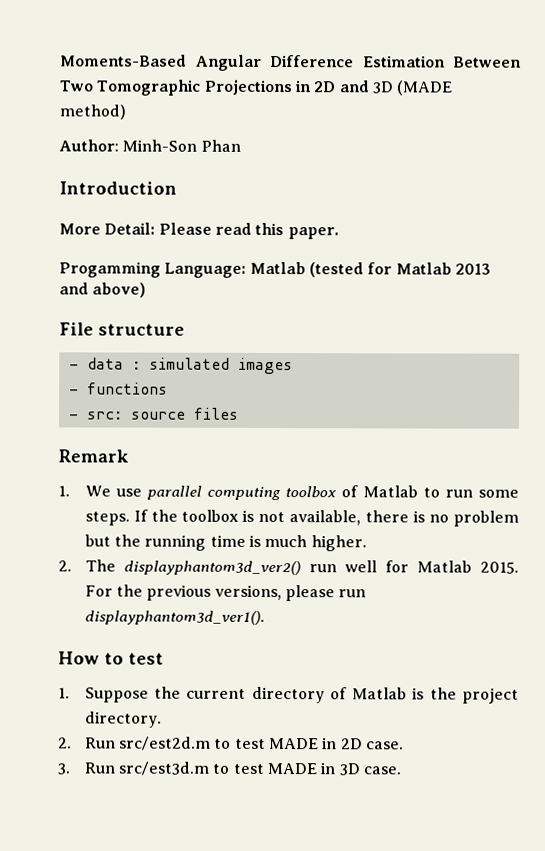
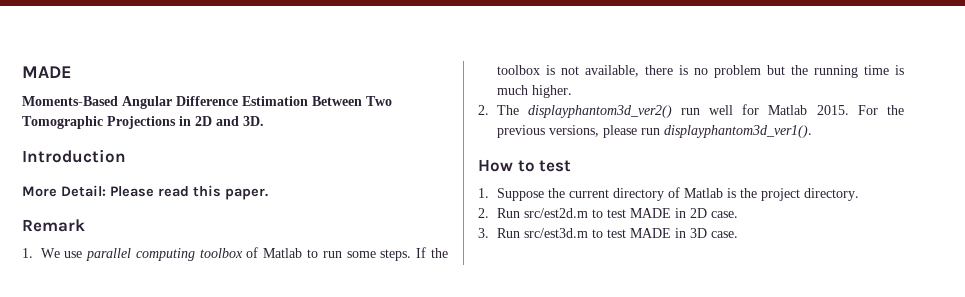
(60, 60) none -> [22,66,72,78] MADE //
[371,80,454,96] [59,104,126,120] [59,139,241,152] 3D (MADE method) // Author: Minh-Son Phan -> [243,116,264,126] 3D.
[59,261,491,278] [59,282,147,298] [59,322,185,336] [68,357,293,375] [68,382,168,395] [68,407,239,420] // Progamming Language: Matlab (tested for Matlab 2013 and above) // File structure // - data : simulated images // - functions // - src: source files -> (268, 194) none

